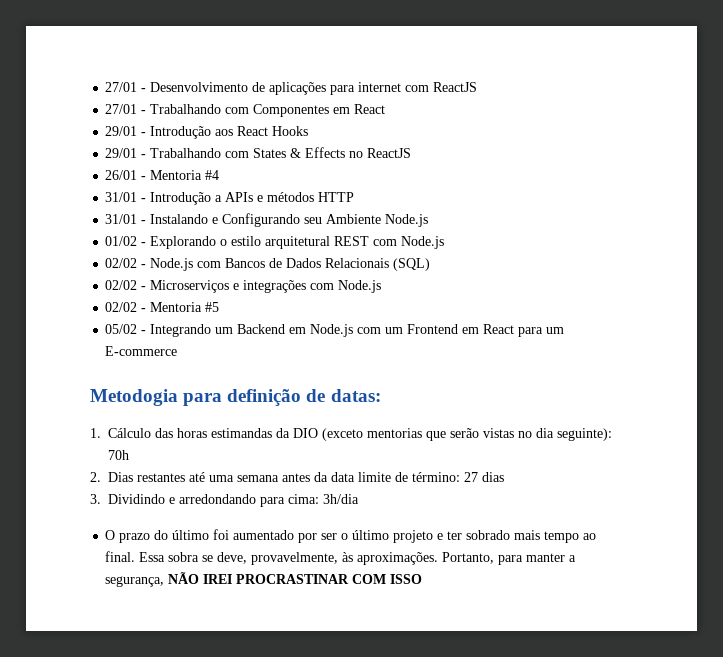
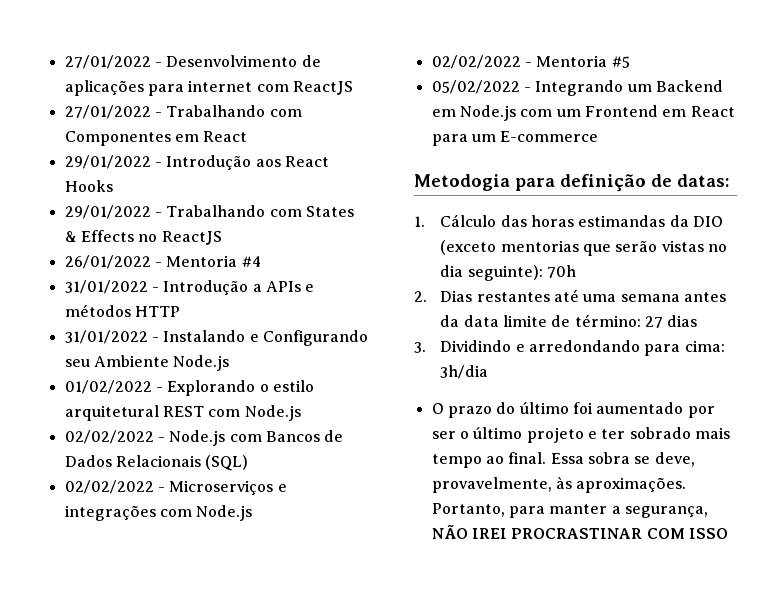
[105,82,138,92] 27/01 -> [64,55,151,69] 27/01/2022
[105,104,138,114] 27/01 -> [64,105,151,119] 27/01/2022
[105,126,138,136] 29/01 -> [64,155,151,169] 29/01/2022
[105,148,138,158] 29/01 -> [64,205,151,219] 29/01/2022
[105,170,138,180] 26/01 -> [64,255,151,269] 26/01/2022
[105,192,138,202] 31/01 -> [64,280,148,294] 31/01/2022
[105,214,138,224] 31/01 -> [64,330,148,344] 31/01/2022
[105,236,138,246] 01/02 -> [64,380,152,394] 01/02/2022
[105,258,138,268] 02/02 -> [64,430,154,444] 02/02/2022
[105,280,138,290] 02/02 -> [64,480,154,494] 02/02/2022
[105,302,138,312] 02/02 -> [431,55,521,69] 02/02/2022
[105,324,138,334] 05/02 -> [431,80,520,94] 05/02/2022

